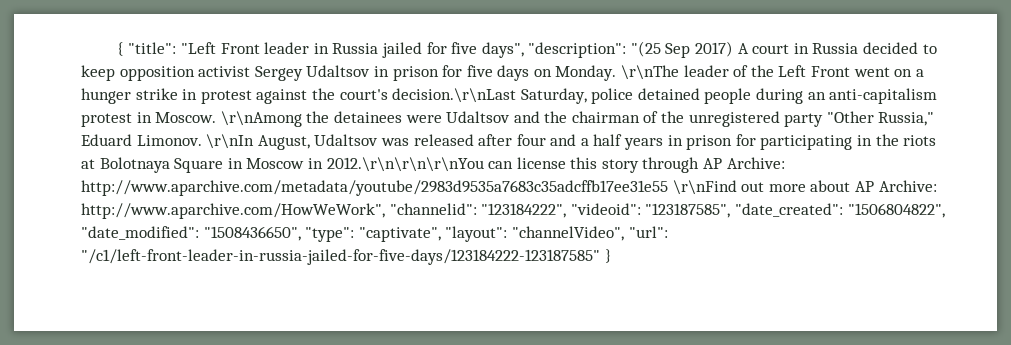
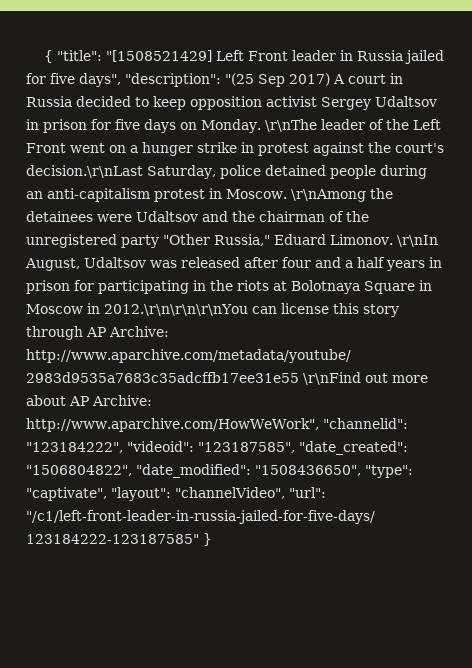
[180,42,216,54] "Left -> [105,50,244,62] "[1508521429] Left

